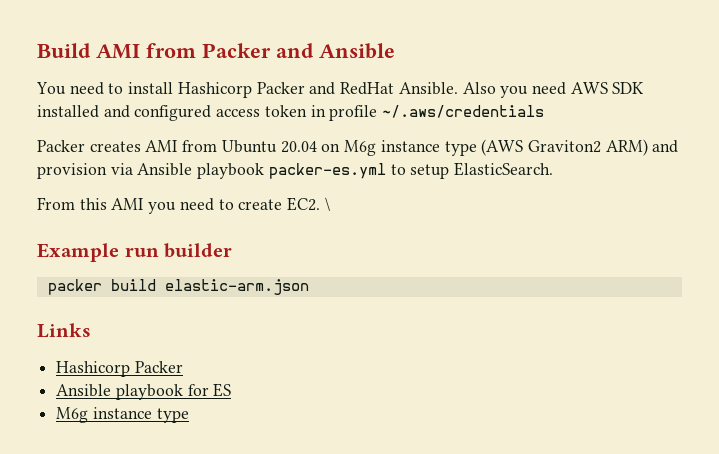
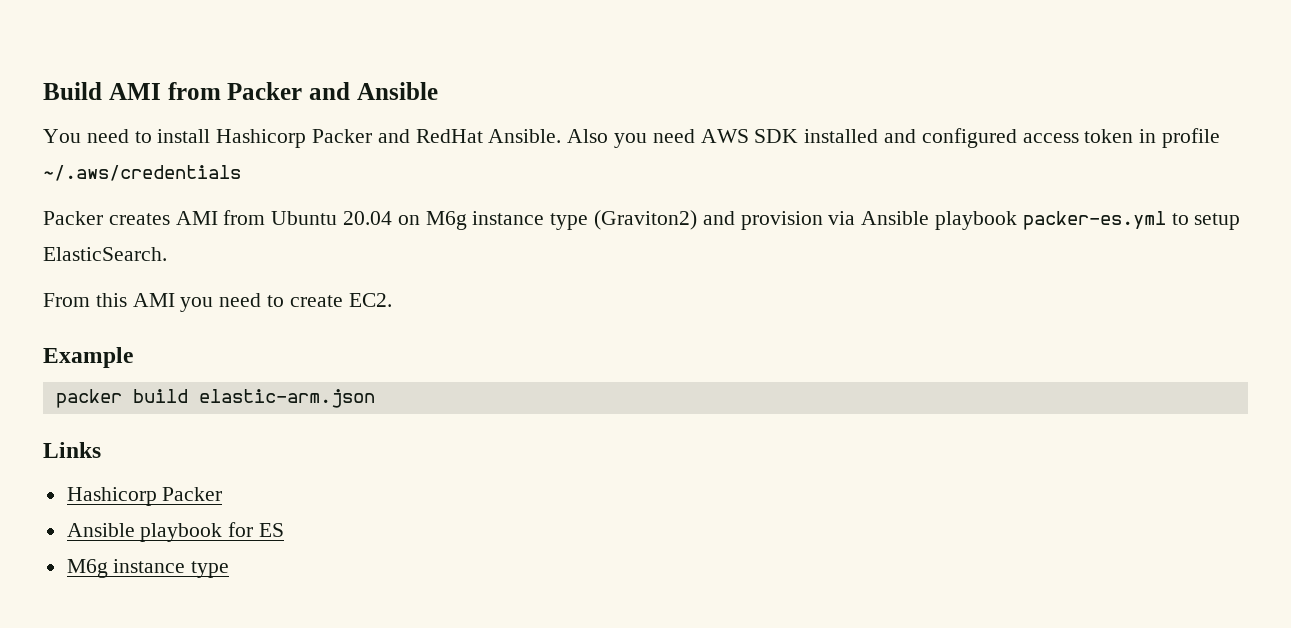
[481,139,648,156] (AWS Graviton2 ARM) -> [594,210,698,230] (Graviton2)
[324,197,330,211] \ -> (392, 300) none
[124,243,233,258] run builder -> (133, 357) none

